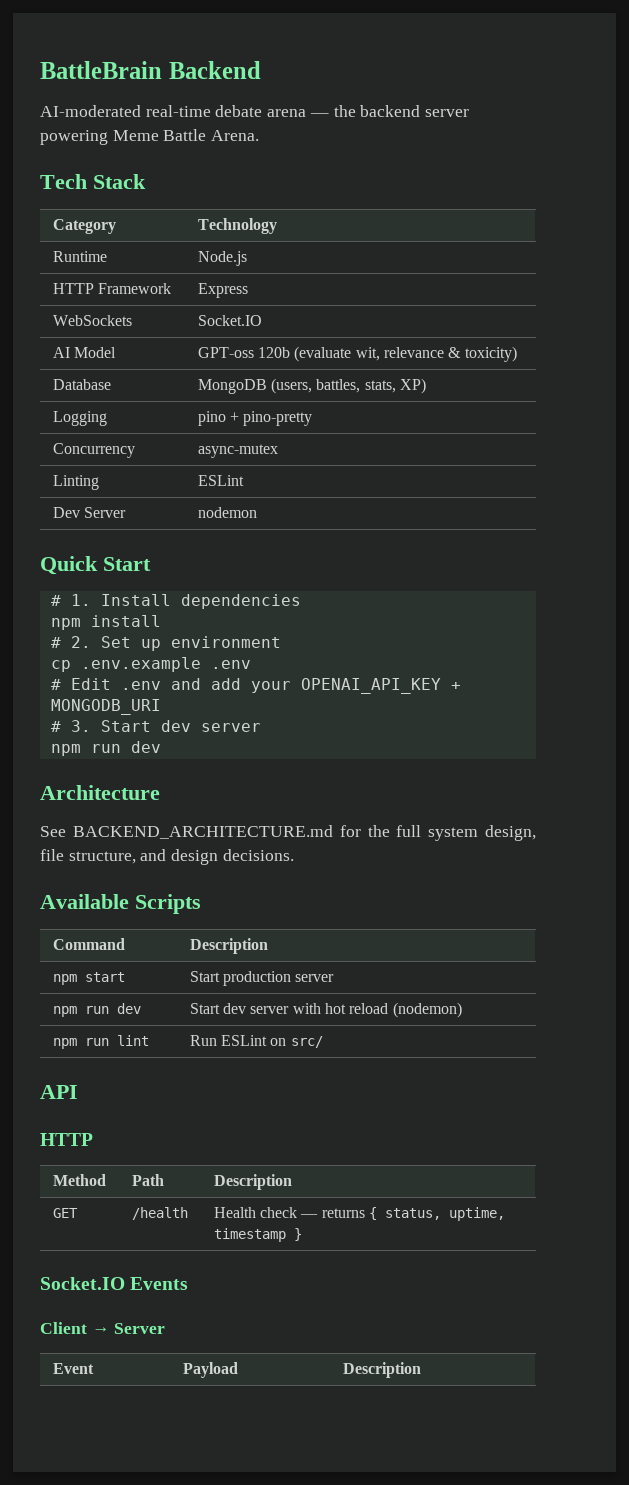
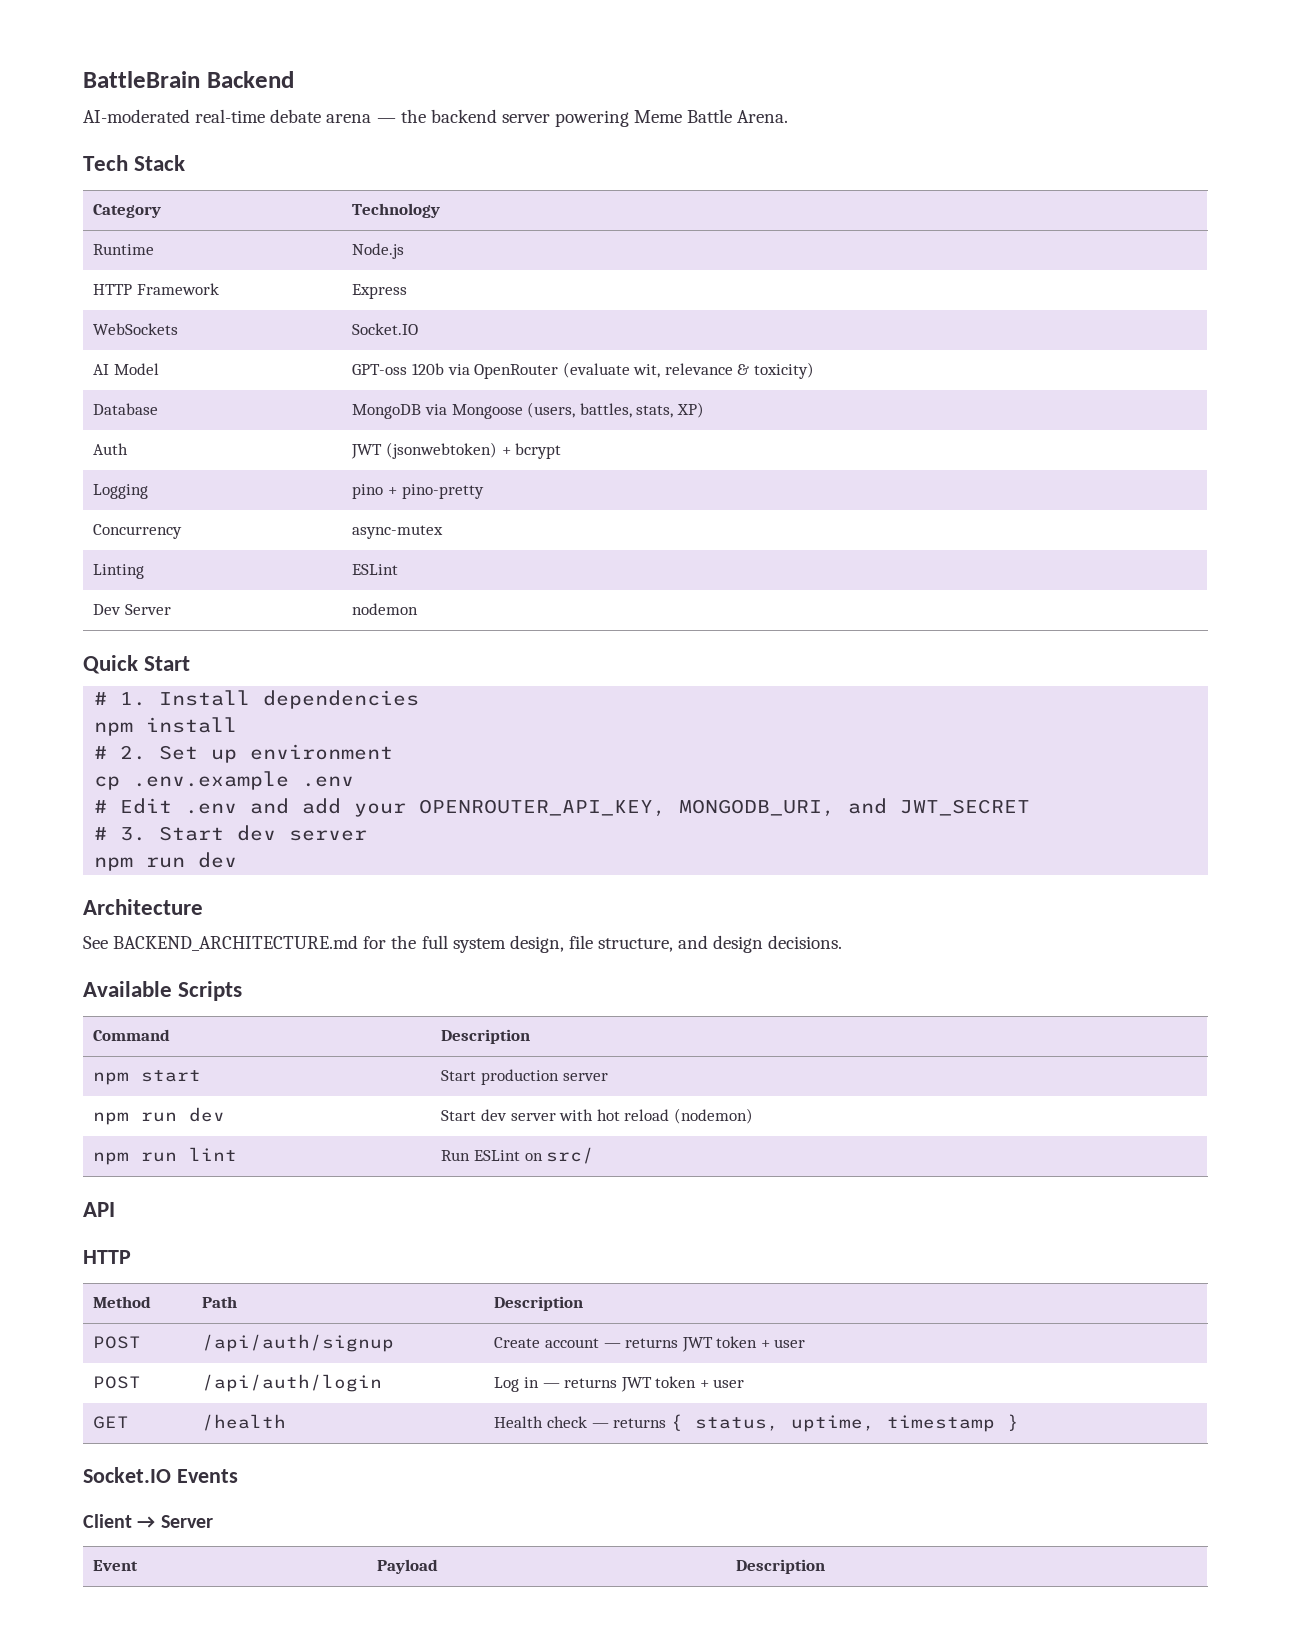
(291, 352) none -> [447,364,559,379] via OpenRouter
(267, 386) none -> [424,404,523,419] via Mongoose
(426, 386) none -> [93,443,129,455] [351,442,562,459] // Auth | JWT (jsonwebtoken) + bcrypt
[300,678,461,694] [50,699,161,715] OPENAI_API_KEY + MONGODB_URI -> [419,798,1031,817] OPENROUTER_API_KEY, MONGODB_URI, and JWT_SECRET
(292, 1182) none -> [93,1336,142,1349] [202,1334,395,1352] [494,1336,806,1352] [93,1376,142,1389] [202,1374,383,1392] [494,1376,745,1392] // POST | /api/auth/signup | Create account — returns JWT token + user // POST | /api/auth/login | Log in — returns JWT token + user

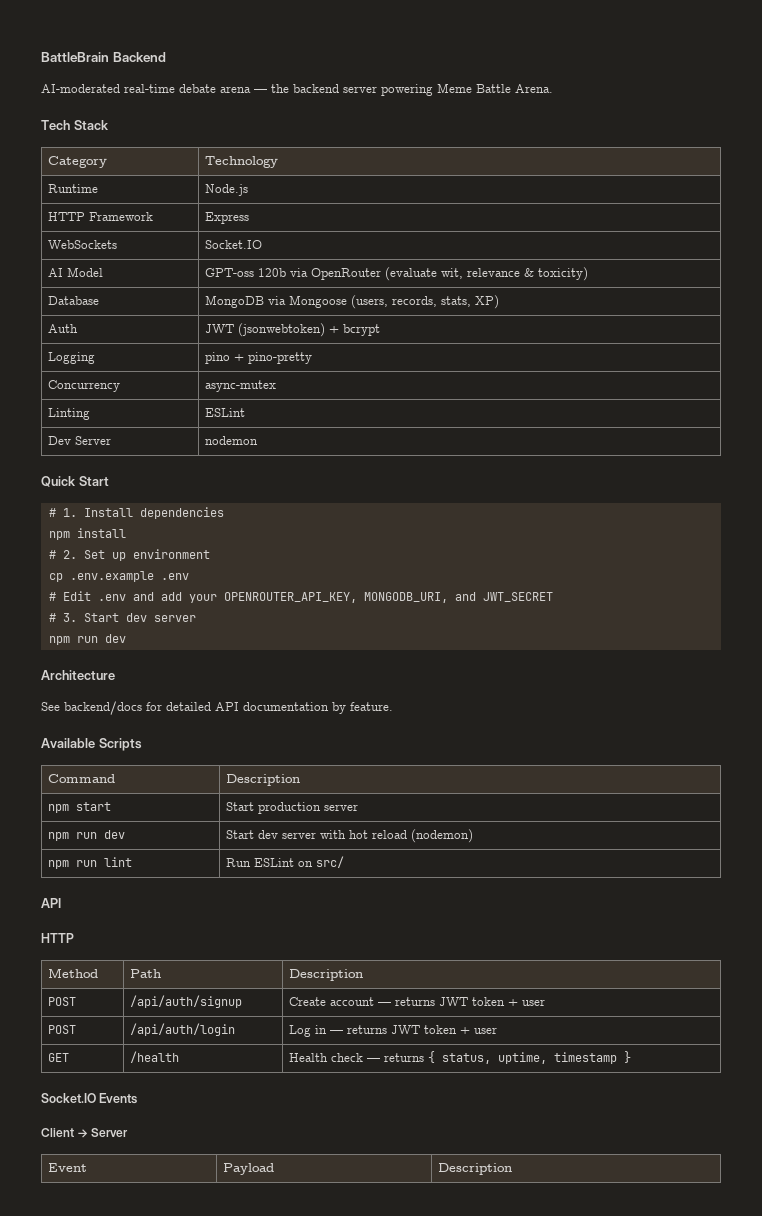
[579,403,632,418] battles, -> [392,296,438,307] records,
[113,935,843,953] BACKEND_ARCHITECTURE.md for the full system design, file structure, and design decisions. -> [64,701,393,715] backend/docs for detailed API documentation by feature.

